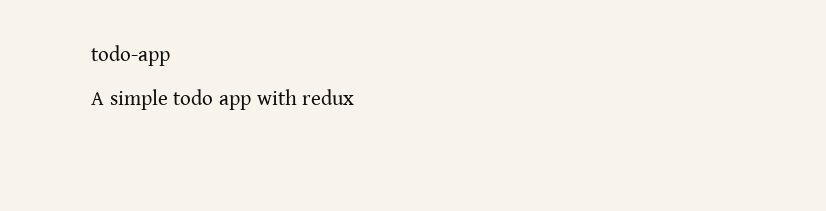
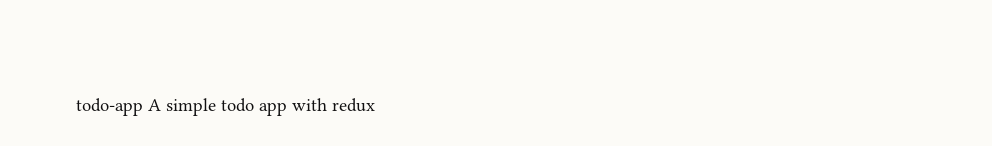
(170, 55) // -> (143, 107) none

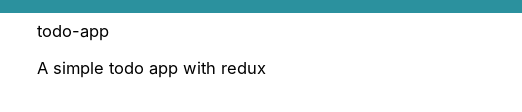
(143, 107) none -> (109, 33) //

